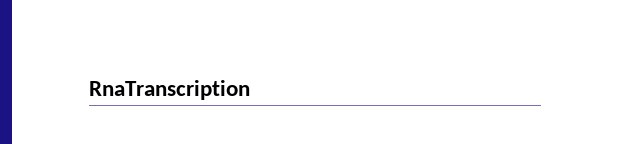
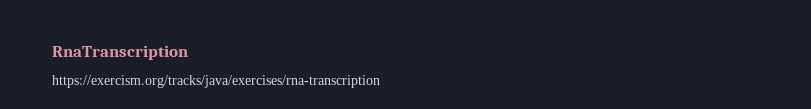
(250, 90) none -> [52,75,380,88] // https://exercism.org/tracks/java/exercises/rna-transcription

